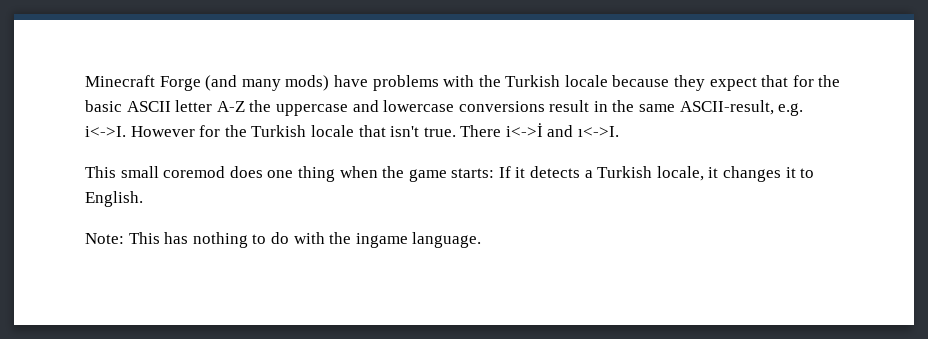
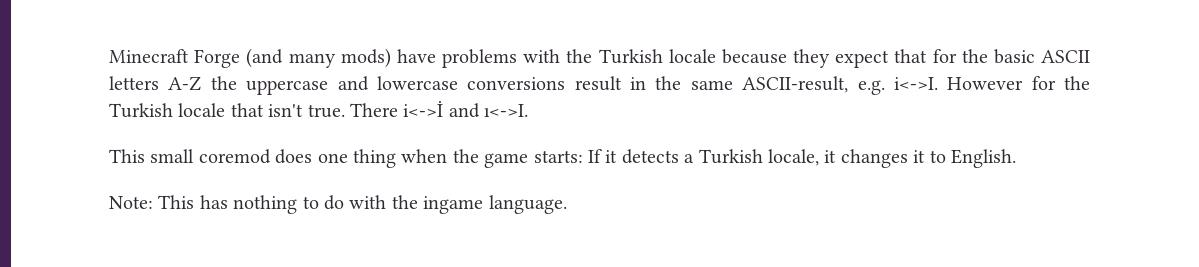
[175,100,213,112] letter -> [109,76,159,90] letters

